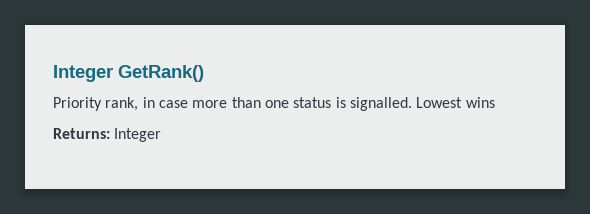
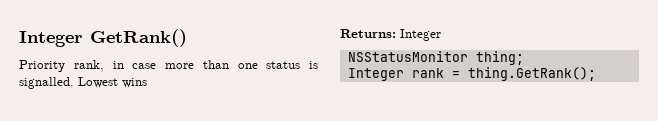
(162, 135) none -> [347,51,524,65] [347,67,596,81] // NSStatusMonitor thing; // Integer rank = thing.GetRank();

